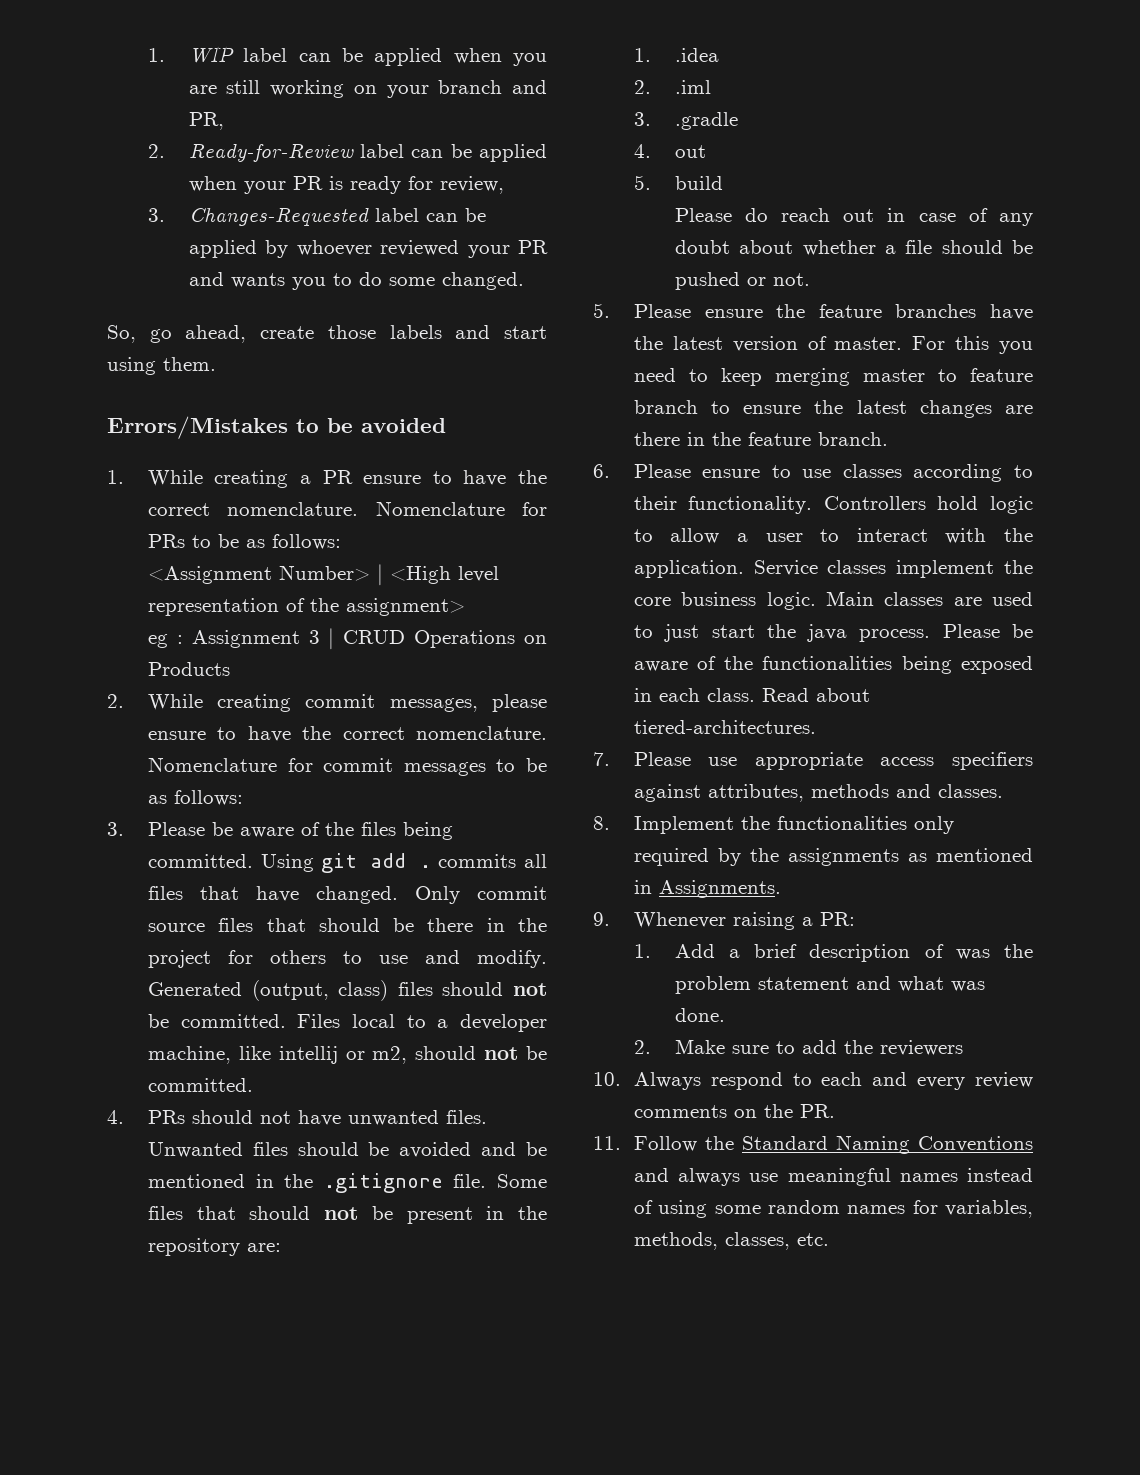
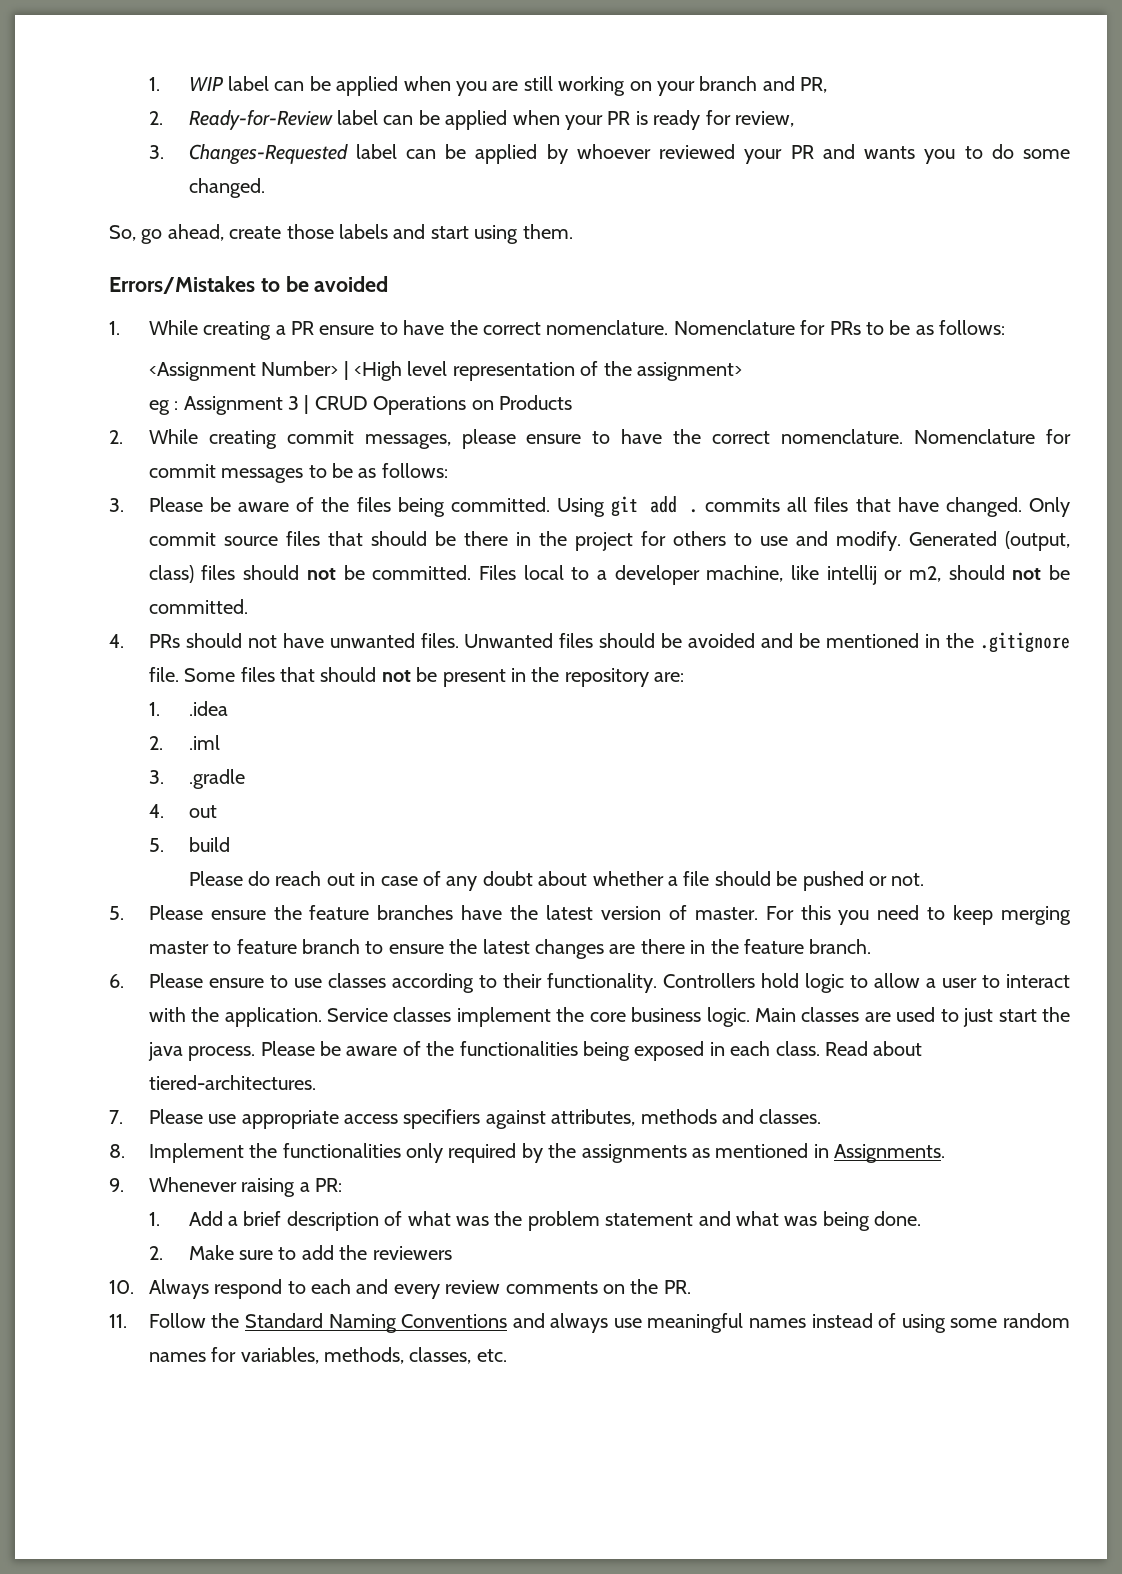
(944, 951) none -> [407,1211,451,1226] what
(985, 986) none -> [822,1211,870,1231] being

